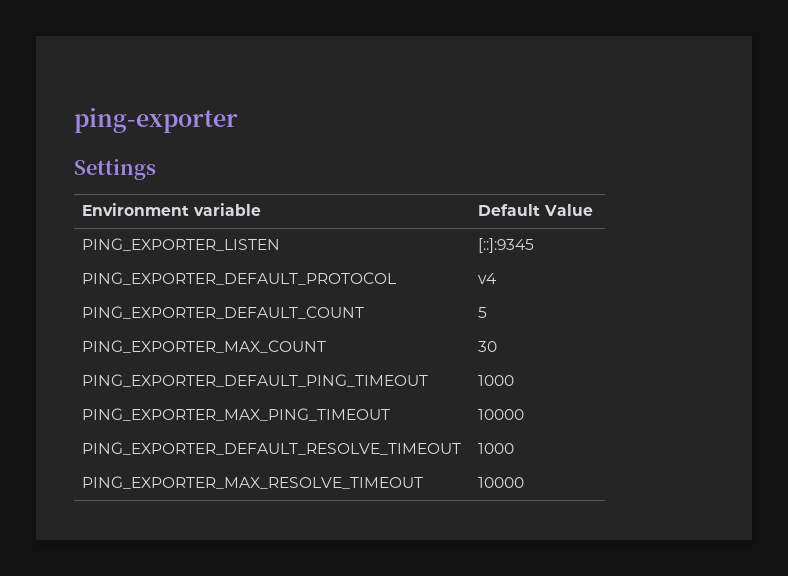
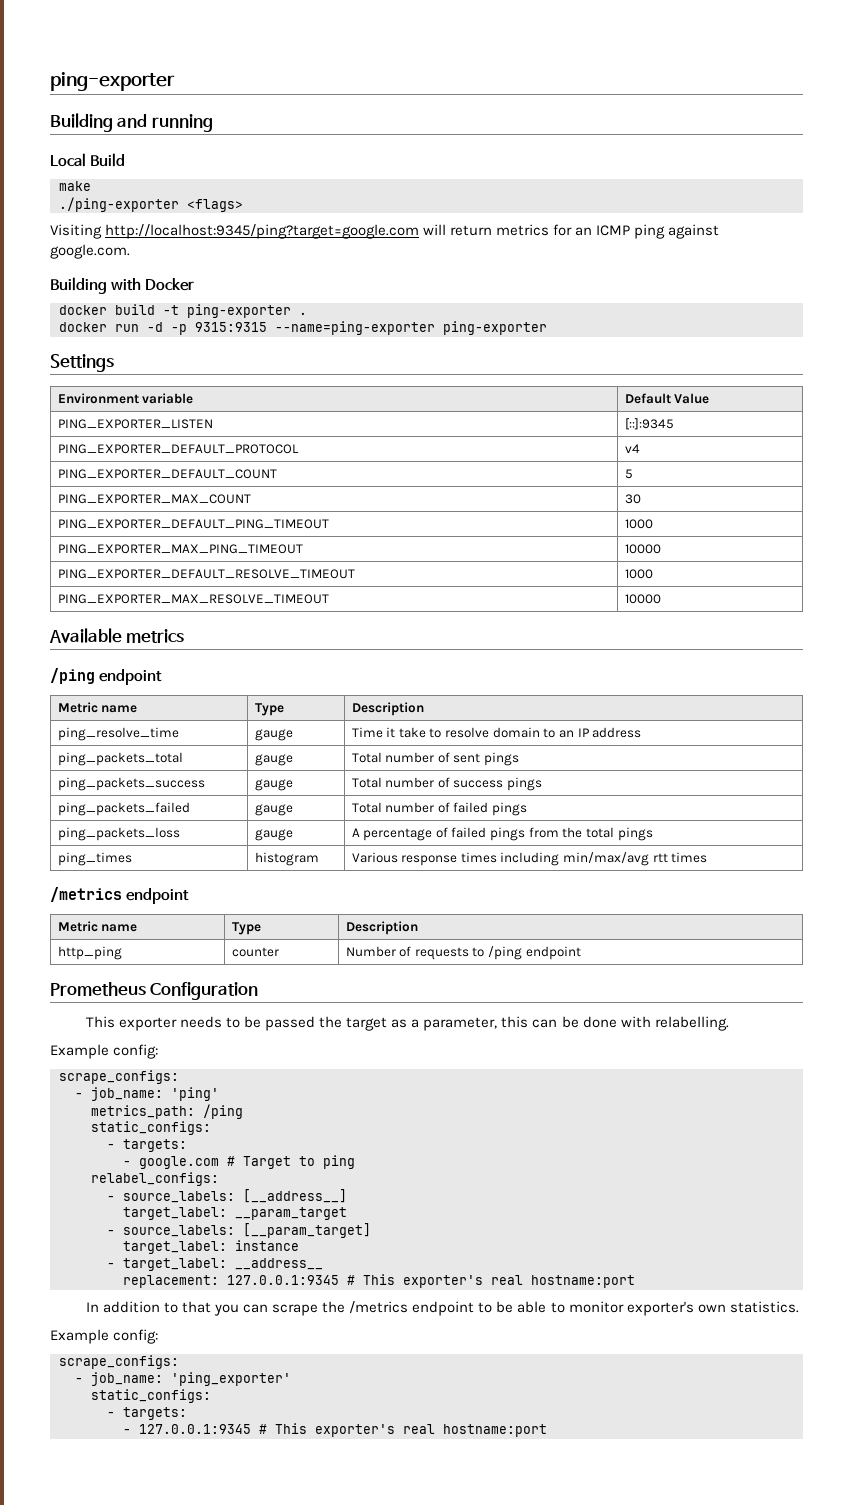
[74,108,238,133] ping-exporter -> [50,72,175,91] [50,113,213,132] [50,153,125,167] [59,181,91,191] [59,197,243,212] [50,224,720,239] [50,244,130,259] [50,277,194,294] [59,304,307,318] [59,321,547,335] ping-exporter // Building and running // Local Build // make // ./ping-exporter <flags> // Visiting http://localhost:9345/ping?target=google.com will return metrics for an ICMP ping against google.com. // Building with Docker // docker build -t ping-exporter . // docker run -d -p 9315:9315 --name=ping-exporter ping-exporter
(525, 482) none -> [49,628,185,643] [50,668,162,685] [57,702,138,713] [254,703,284,716] [351,702,424,716] [57,727,179,741] [254,729,293,741] [351,727,642,738] [57,752,183,766] [254,754,293,766] [351,752,520,766] [57,777,205,791] [254,779,293,791] [351,777,543,791] [57,802,190,816] [254,804,293,816] [351,802,528,816] [57,827,180,841] [254,829,293,841] [351,827,653,841] [57,852,132,866] [254,852,319,866] [351,852,708,866] [50,887,189,904] [57,921,138,932] [231,922,261,935] [345,921,418,935] [57,946,122,960] [231,947,279,957] [345,946,581,960] [50,982,259,1000] [85,1016,729,1031] [50,1044,159,1059] [59,1070,179,1084] [75,1087,219,1101] [91,1104,243,1119] [91,1121,211,1135] [107,1139,187,1152] [123,1155,355,1169] [91,1172,219,1186] [107,1189,347,1203] [123,1207,347,1220] [107,1223,371,1238] [123,1240,299,1254] [107,1258,323,1271] [123,1274,635,1288] [85,1301,799,1316] [50,1329,159,1344] [59,1355,179,1369] [75,1372,291,1386] [91,1389,211,1403] [107,1407,187,1420] [123,1423,547,1437] // Available metrics // /ping endpoint // Metric name | Type | Description // ping_resolve_time | gauge | Time it take to resolve domain to an IP address // ping_packets_total | gauge | Total number of sent pings // ping_packets_success | gauge | Total number of success pings // ping_packets_failed | gauge | Total number of failed pings // ping_packets_loss | gauge | A percentage of failed pings from the total pings // ping_times | histogram | Various response times including min/max/avg rtt times // /metrics endpoint // Metric name | Type | Description // http_ping | counter | Number of requests to /ping endpoint // Prometheus Configuration // This exporter needs to be passed the target as a parameter, this can be done with relabelling. // Example config: // scrape_configs: // - job_name: 'ping' // metrics_path: /ping // static_configs: // - targets: // - google.com # Target to ping // relabel_configs: // - source_labels: [__address__] // target_label: __param_target // - source_labels: [__param_target] // target_label: instance // - target_label: __address__ // replacement: 127.0.0.1:9345 # This exporter's real hostname:port // In addition to that you can scrape the /metrics endpoint to be able to monitor exporter's own statistics. // Example config: // scrape_configs: // - job_name: 'ping_exporter' // static_configs: // - targets: // - 127.0.0.1:9345 # This exporter's real hostname:port

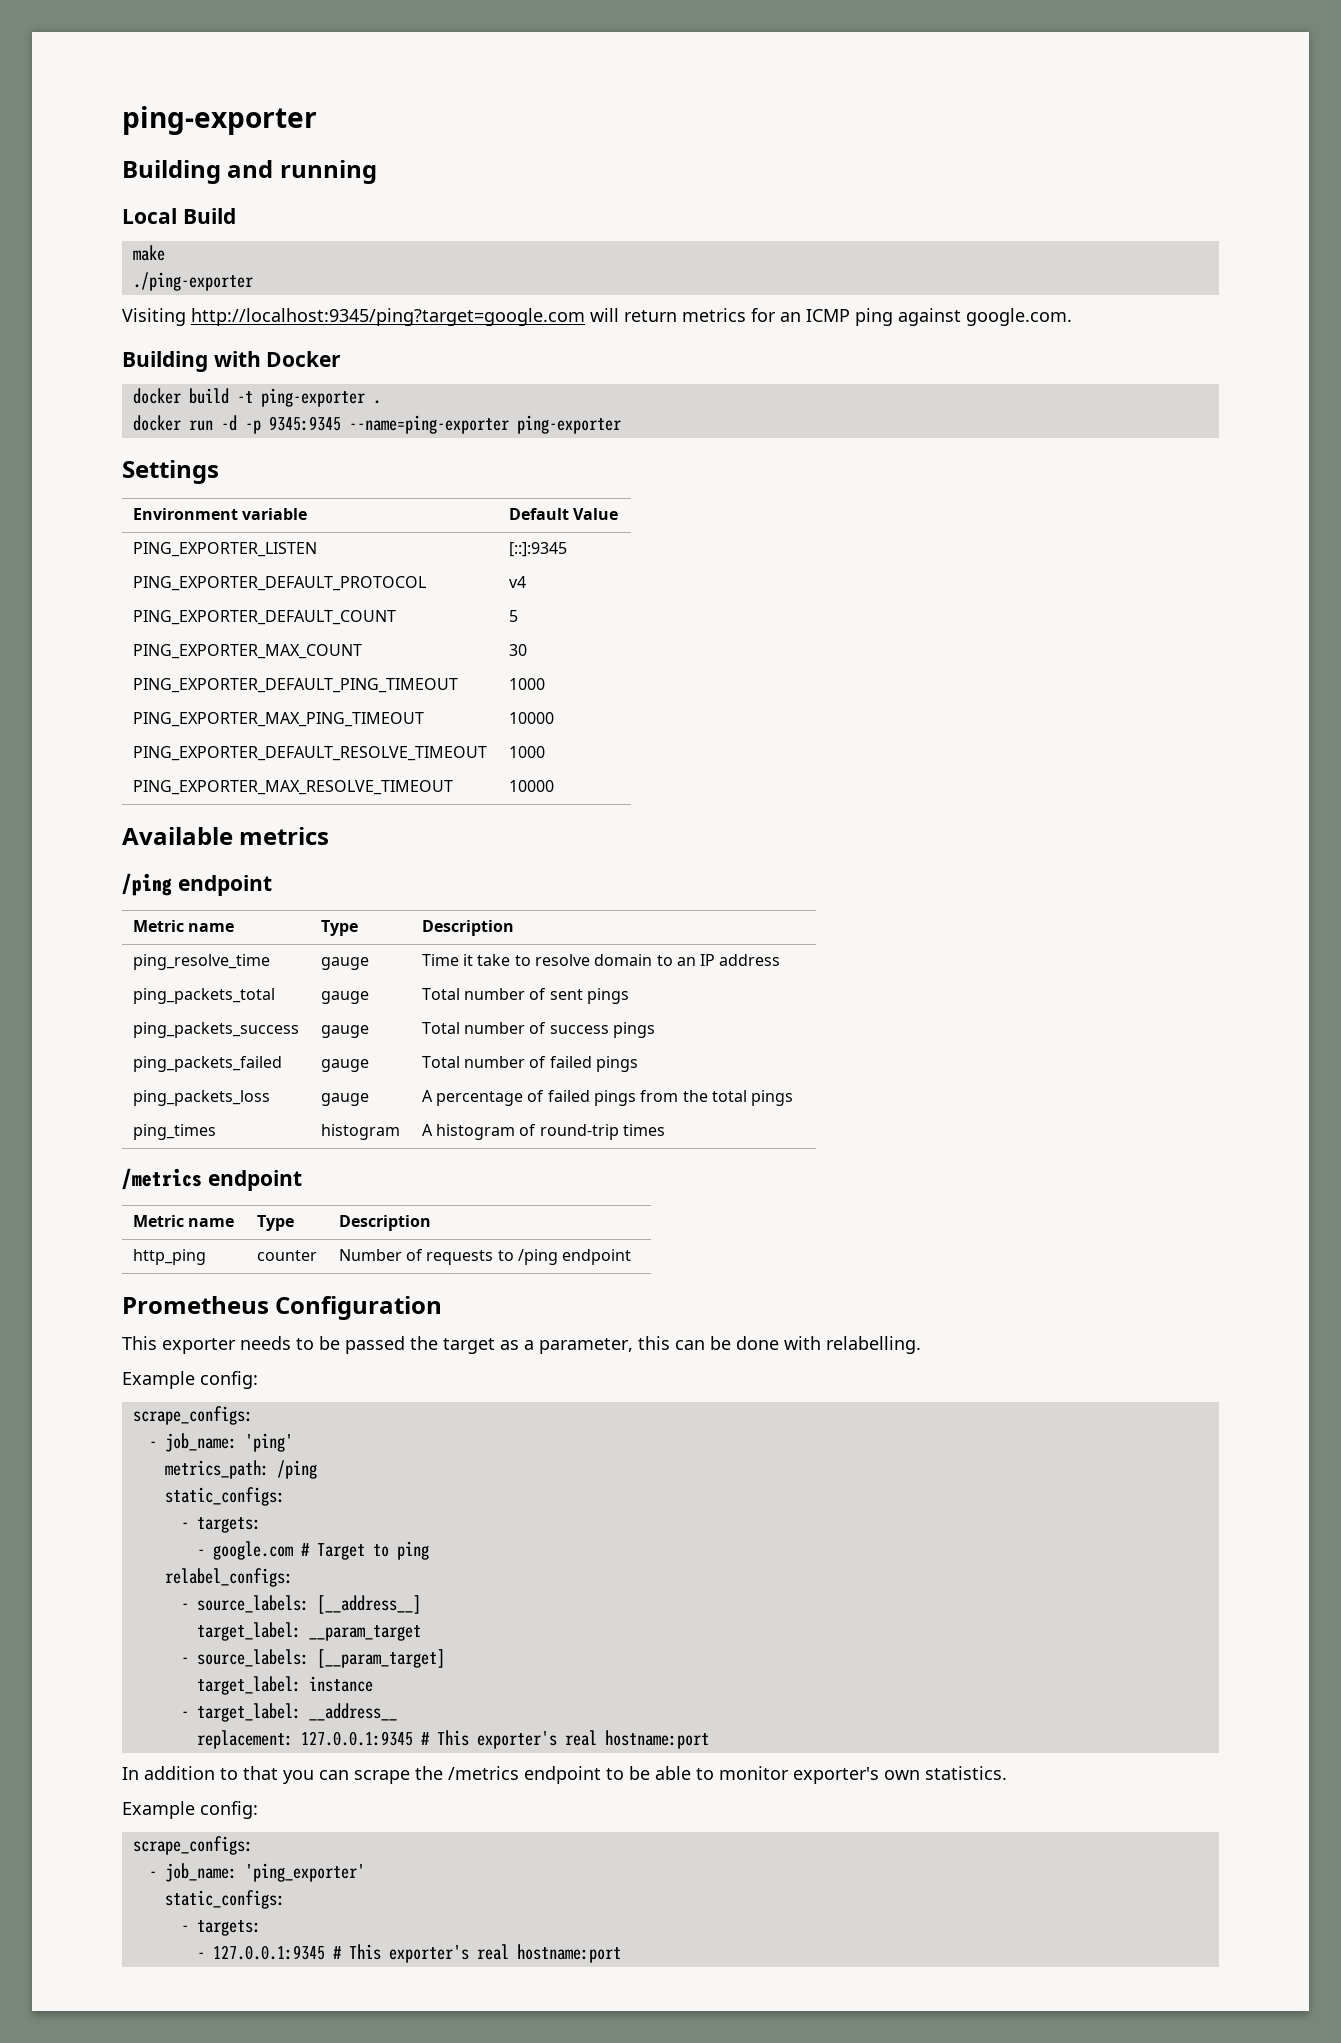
[187,199,243,212] <flags> -> (253, 281) none
[195,322,267,332] 9315:9315 -> [268,416,341,431] 9345:9345
[351,852,668,866] Various response times including min/max/avg rtt -> [421,1124,619,1140] A histogram of round-trip

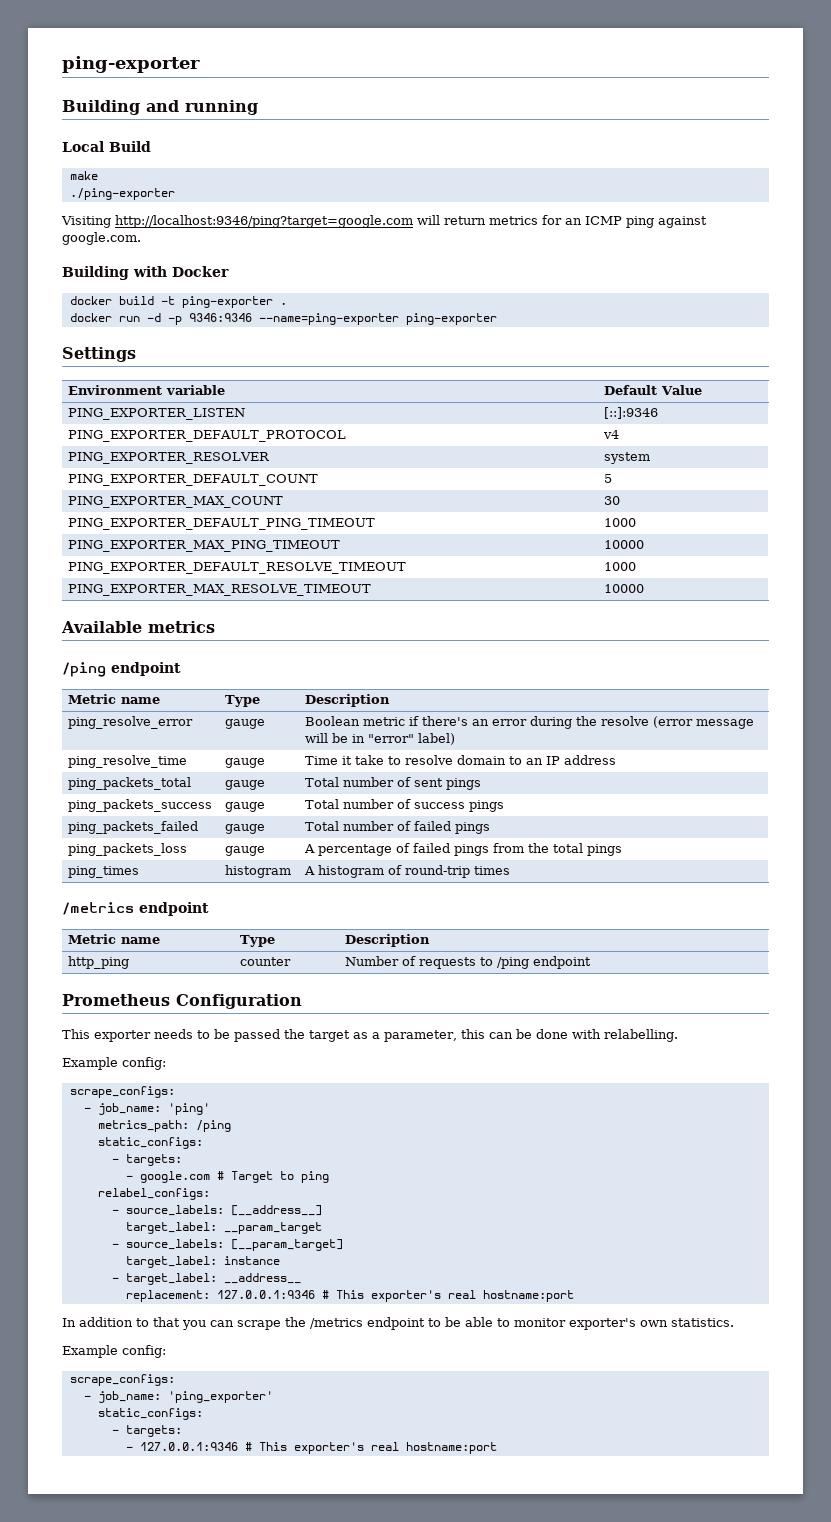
[191,308,585,326] http://localhost:9345/ping?target=google.com -> [115,215,413,228] http://localhost:9346/ping?target=google.com
[268,416,341,431] 9345:9345 -> [188,313,252,322] 9346:9346
[508,542,567,557] [::]:9345 -> [604,407,659,419] [::]:9346
(526, 582) none -> [68,452,271,464] [604,452,651,464] // PING_EXPORTER_RESOLVER | system
(514, 928) none -> [68,716,194,729] [225,719,266,729] [305,716,755,729] [305,733,456,745] // ping_resolve_error | gauge | Boolean metric if there's an error during the resolve (error message will be in "error" label)
[300,1731,413,1746] 127.0.0.1:9345 -> [216,1290,315,1299] 127.0.0.1:9346
[212,1945,325,1960] 127.0.0.1:9345 -> [139,1442,238,1451] 127.0.0.1:9346

